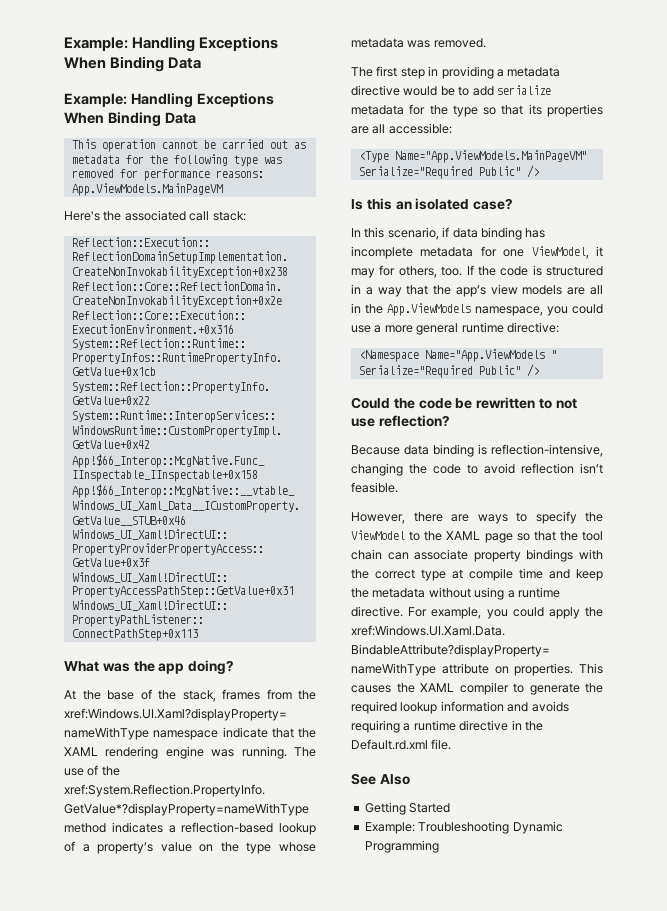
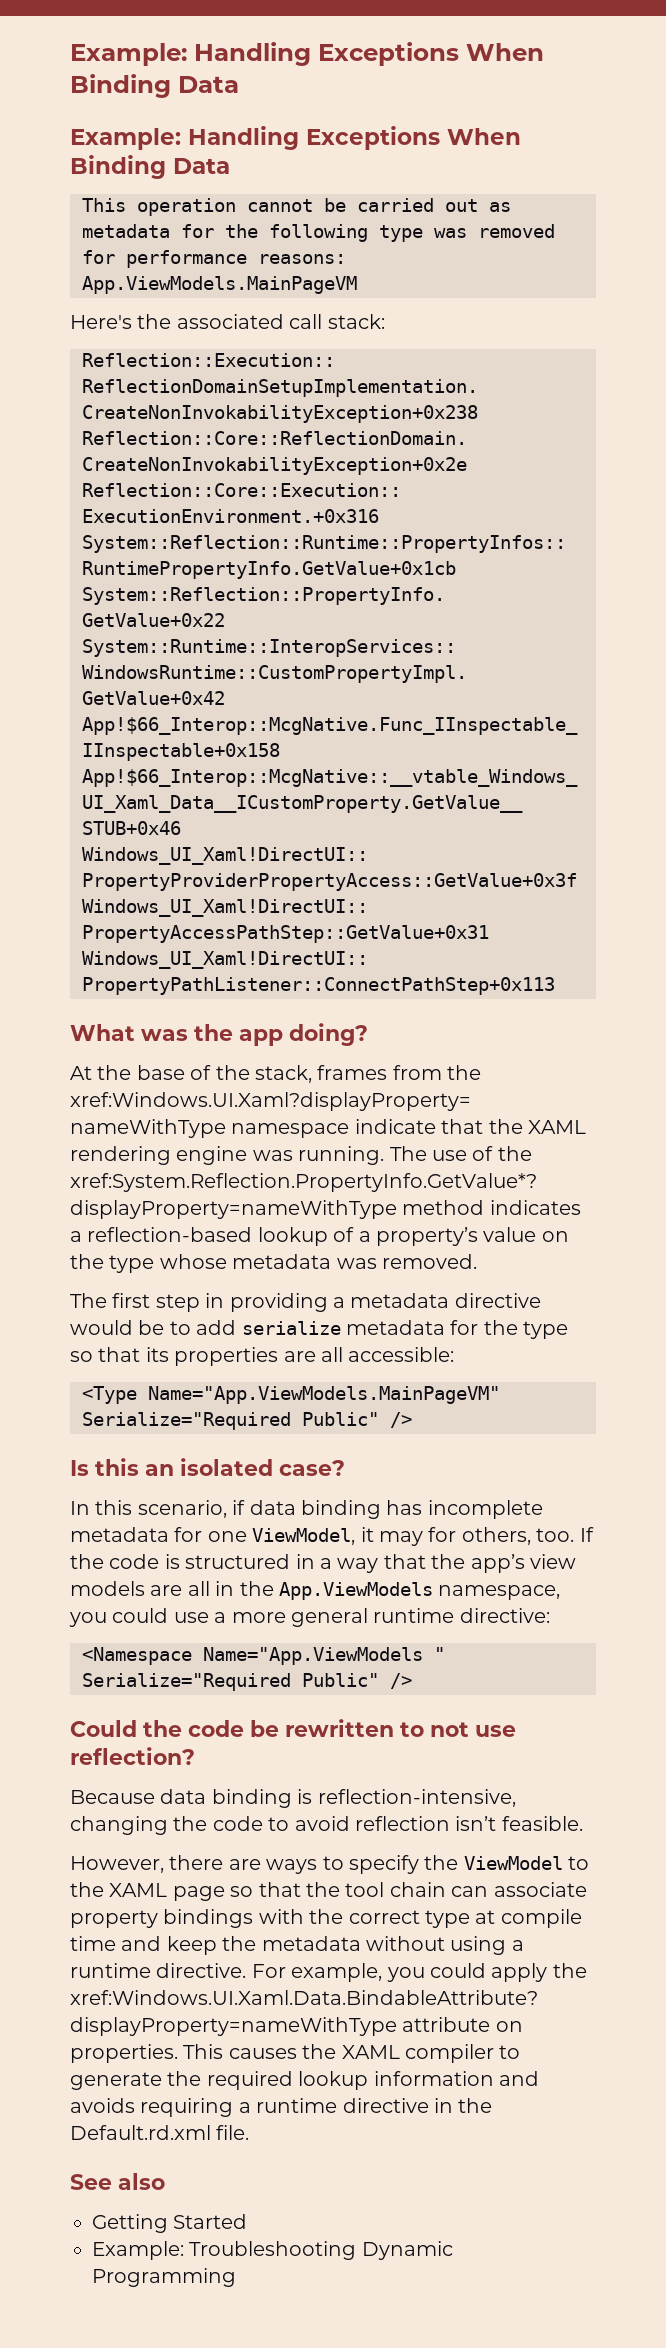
[379,774,410,785] Also -> [118,2173,165,2190] also

